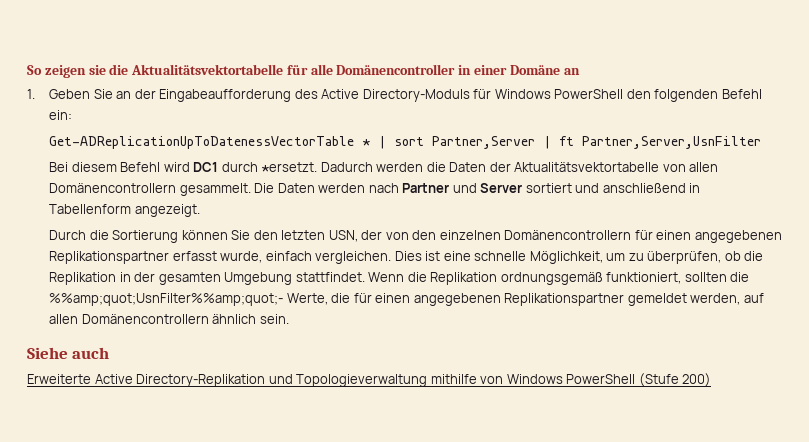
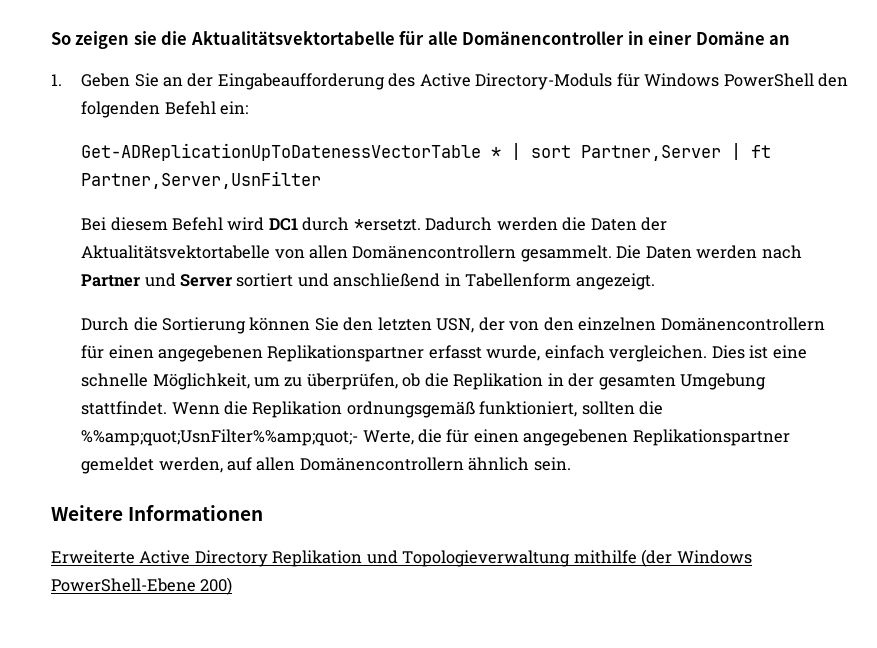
[27,347,110,359] Siehe auch -> [51,505,264,521] Weitere Informationen
[136,374,266,387] Directory-Replikation -> [194,550,363,567] Directory Replikation
[480,373,679,387] von Windows PowerShell (Stufe -> [641,549,752,567] [51,578,196,592] (der Windows PowerShell-Ebene

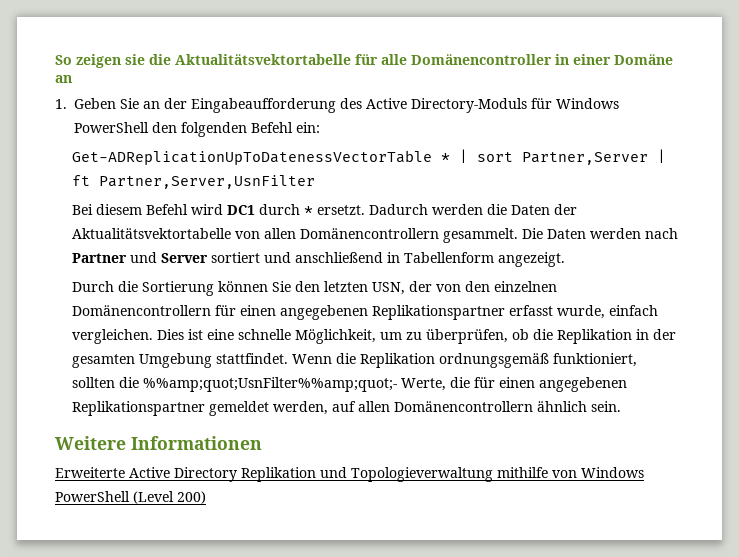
[353,219,421,231] *ersetzt. -> [304,205,366,215] * ersetzt.
[641,549,752,567] [51,578,196,592] (der Windows PowerShell-Ebene -> [552,467,644,478] [55,491,174,504] von Windows PowerShell (Level

